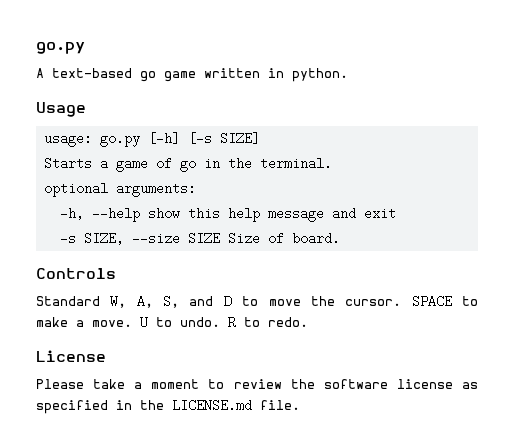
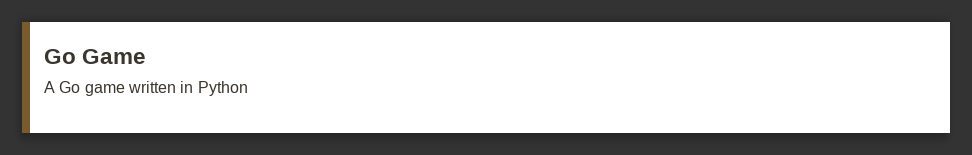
[36,42,85,54] go.py -> [44,49,147,64] Go Game
[52,68,156,82] text-based go -> [59,81,81,93] Go
[292,68,348,82] [36,102,86,117] [43,132,260,147] [43,157,332,172] [43,182,196,197] [59,207,396,222] [59,232,340,245] [36,268,116,279] [36,295,479,308] [36,316,308,329] [36,350,106,362] [36,379,478,389] [36,399,300,414] python. // Usage // usage: go.py [-h] [-s SIZE] // Starts a game of go in the terminal. // optional arguments: // -h, --help show this help message and exit // -s SIZE, --size SIZE Size of board. // Controls // Standard W, A, S, and D to move the cursor. SPACE to make a move. U to undo. R to redo. // License // Please take a moment to review the software license as specified in the LICENSE.md file. -> [197,81,248,96] Python

